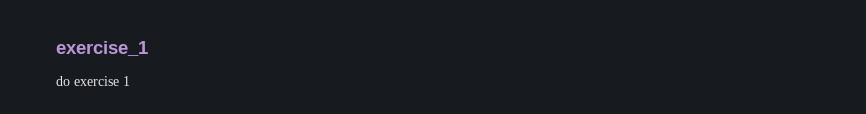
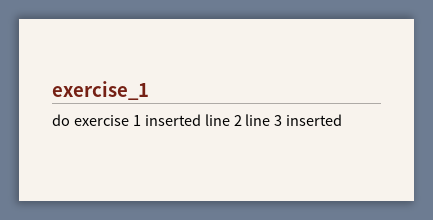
(130, 81) none -> [144,114,343,126] inserted line 2 line 3 inserted

